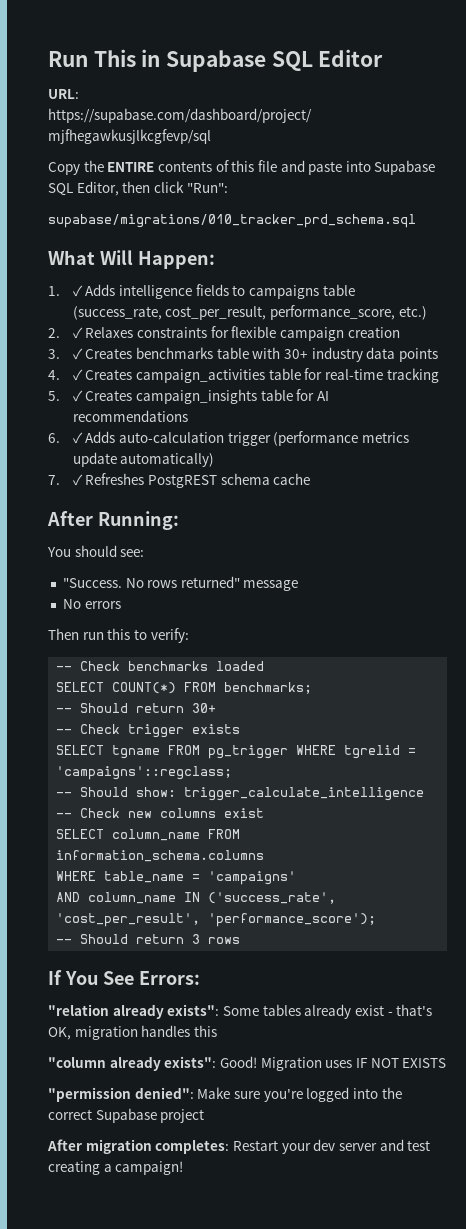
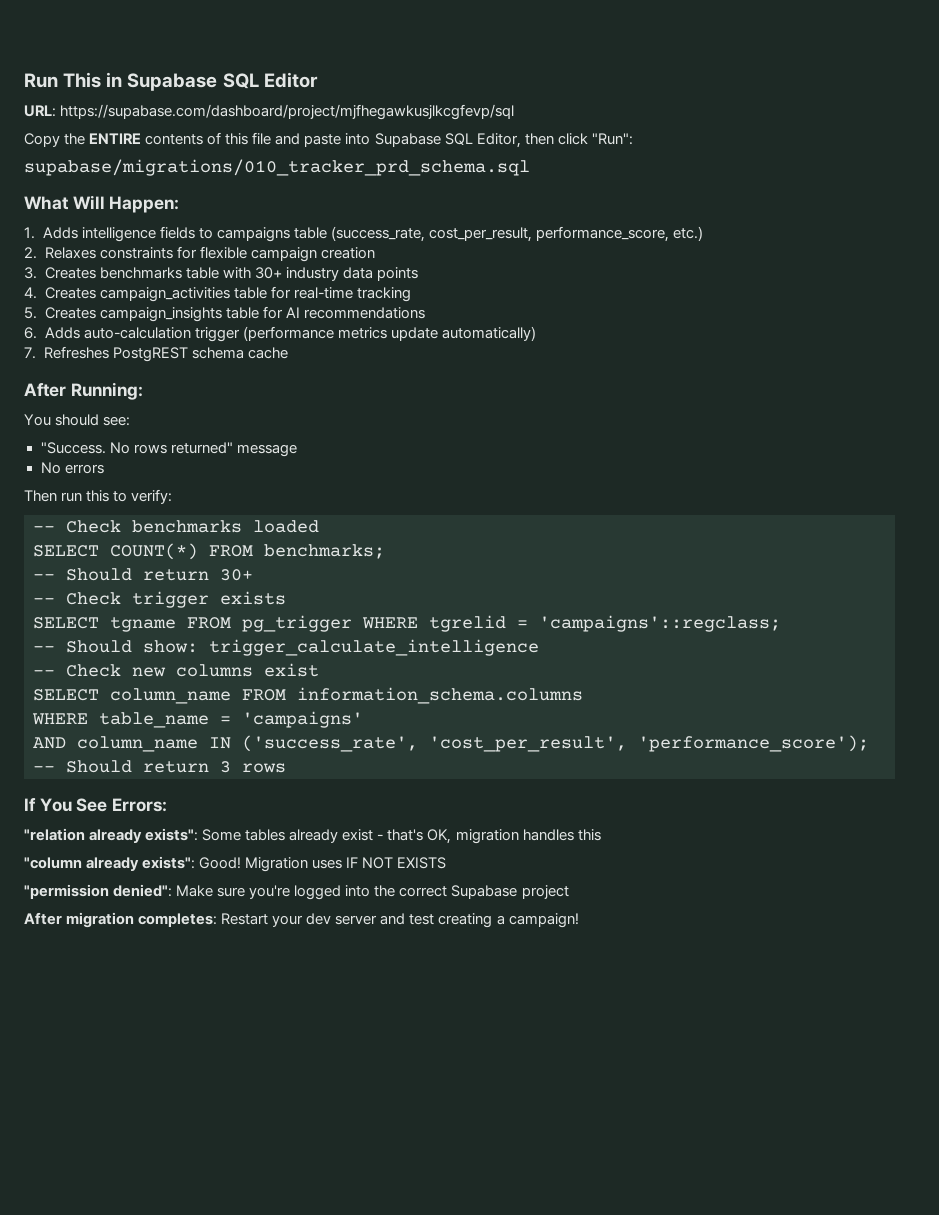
[72,285,83,297] ✓ -> (35, 233) none
[72,327,83,339] ✓ -> (37, 253) none
[72,348,83,360] ✓ -> (37, 273) none
[72,369,83,381] ✓ -> (37, 293) none
[72,390,83,402] ✓ -> (37, 313) none
[72,432,83,444] ✓ -> (37, 333) none
[72,474,83,486] ✓ -> (36, 353) none

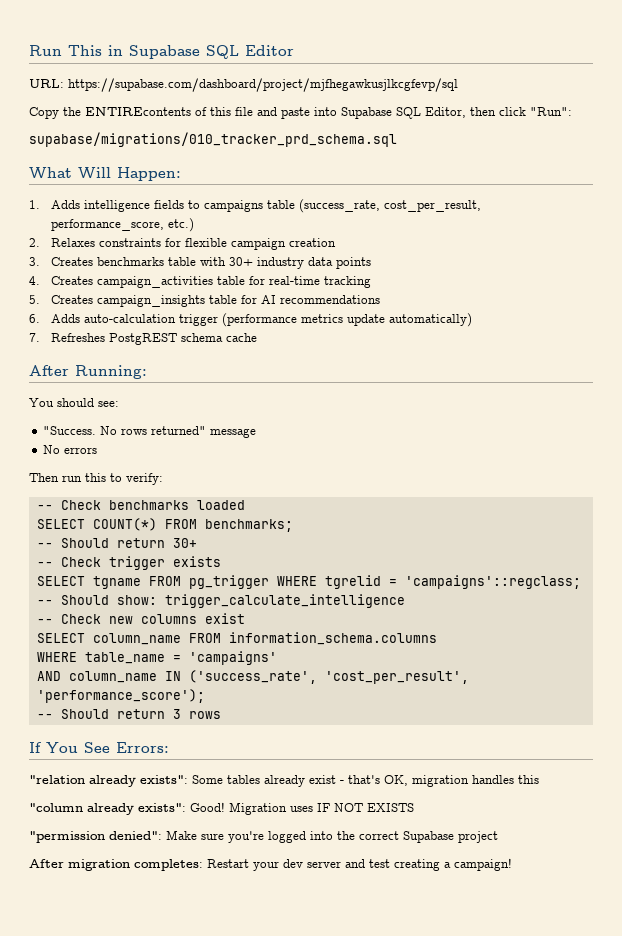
[89,133,204,145] ENTIRE contents -> [85,107,191,116] ENTIREcontents

